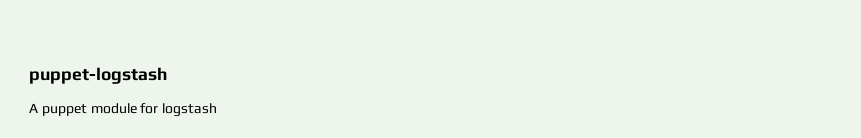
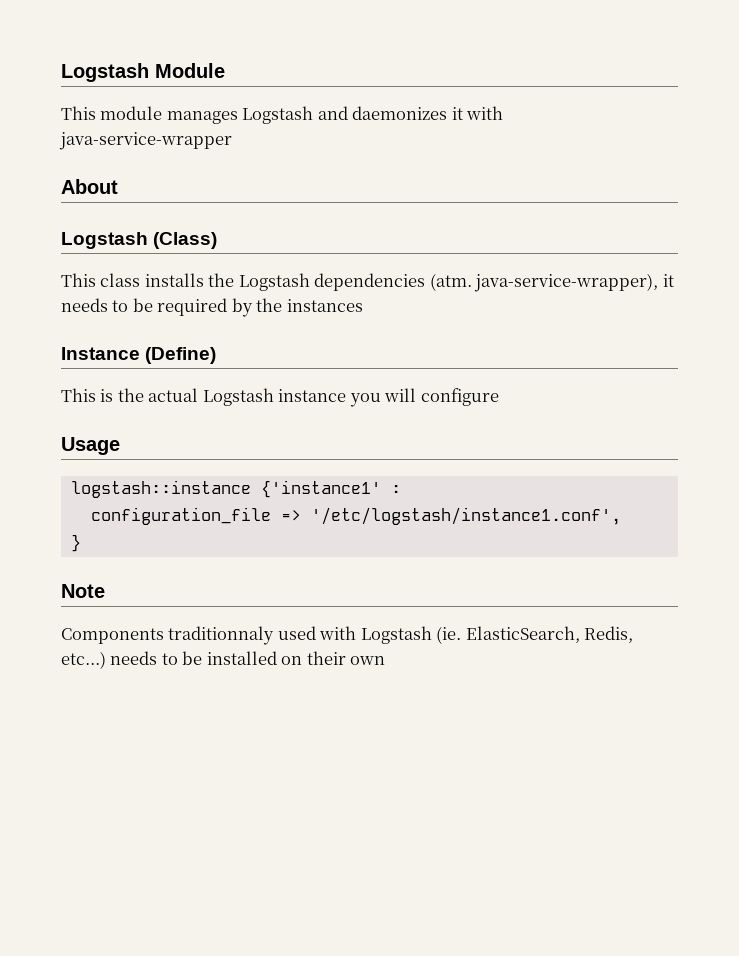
[29,67,167,84] [29,103,218,117] puppet-logstash // A puppet module for logstash -> [61,63,225,82] [61,106,504,124] [59,132,232,150] [61,179,118,194] [61,232,218,249] [61,273,674,292] [61,298,363,317] [61,347,217,364] [61,388,499,407] [61,437,120,455] [70,480,401,498] [90,507,621,525] [70,534,81,552] [61,584,105,598] [61,626,634,645] [61,651,386,669] Logstash Module // This module manages Logstash and daemonizes it with java-service-wrapper // About // Logstash (Class) // This class installs the Logstash dependencies (atm. java-service-wrapper), it needs to be required by the instances // Instance (Define) // This is the actual Logstash instance you will configure // Usage // logstash::instance {'instance1' : // configuration_file => '/etc/logstash/instance1.conf', // } // Note // Components traditionnaly used with Logstash (ie. ElasticSearch, Redis, etc...) needs to be installed on their own

